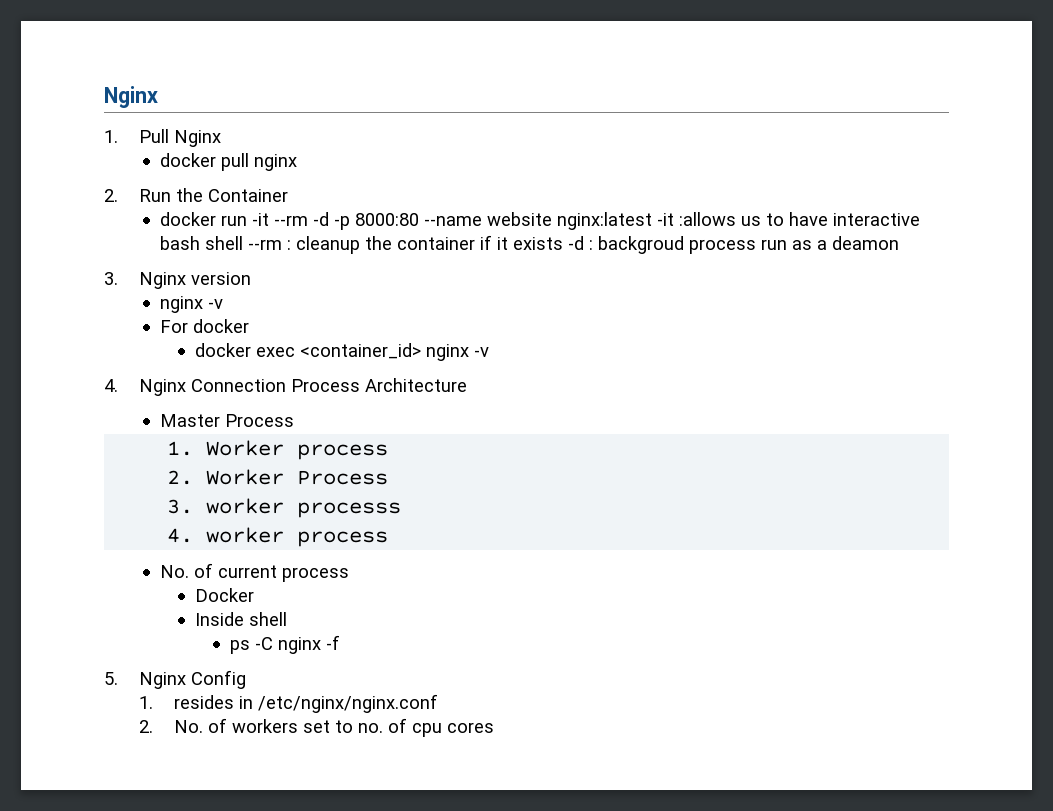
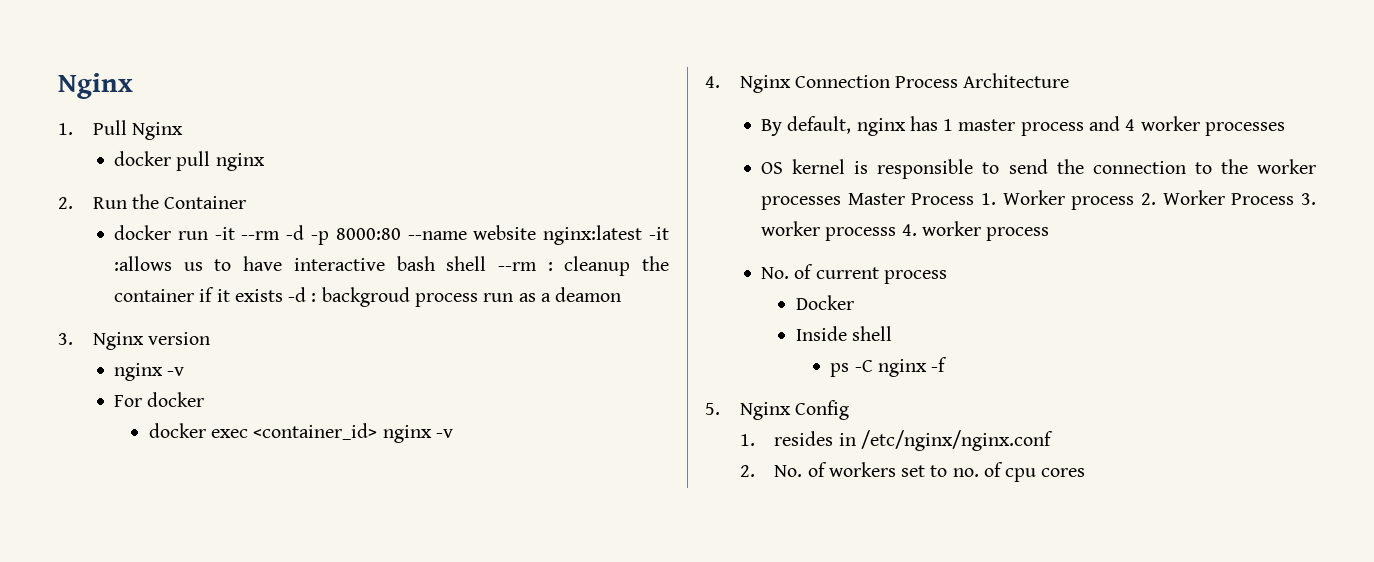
(468, 385) none -> [761,116,1285,136] [761,159,1316,179] [761,196,842,210] By default, nginx has 1 master process and 4 worker processes // OS kernel is responsible to send the connection to the worker processes
(294, 420) // -> (975, 199) none
(389, 452) // -> (1135, 203) none
(389, 477) // -> (1295, 199) none
(402, 510) // -> (897, 234) none

